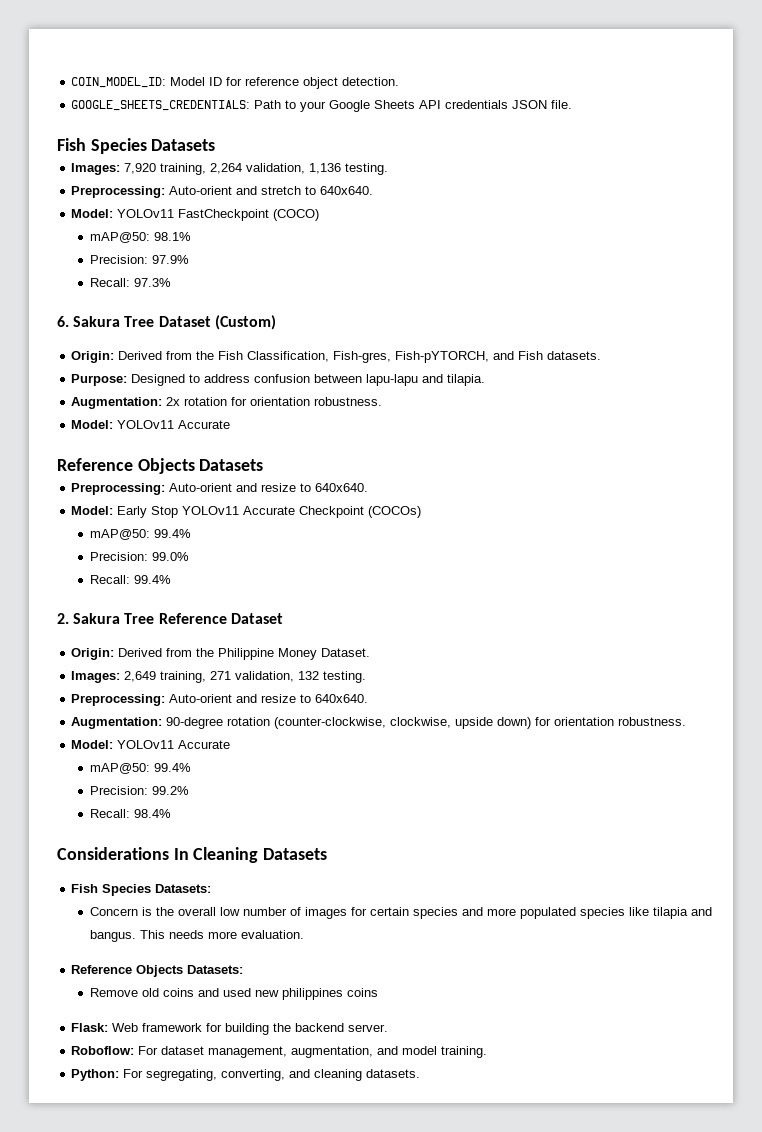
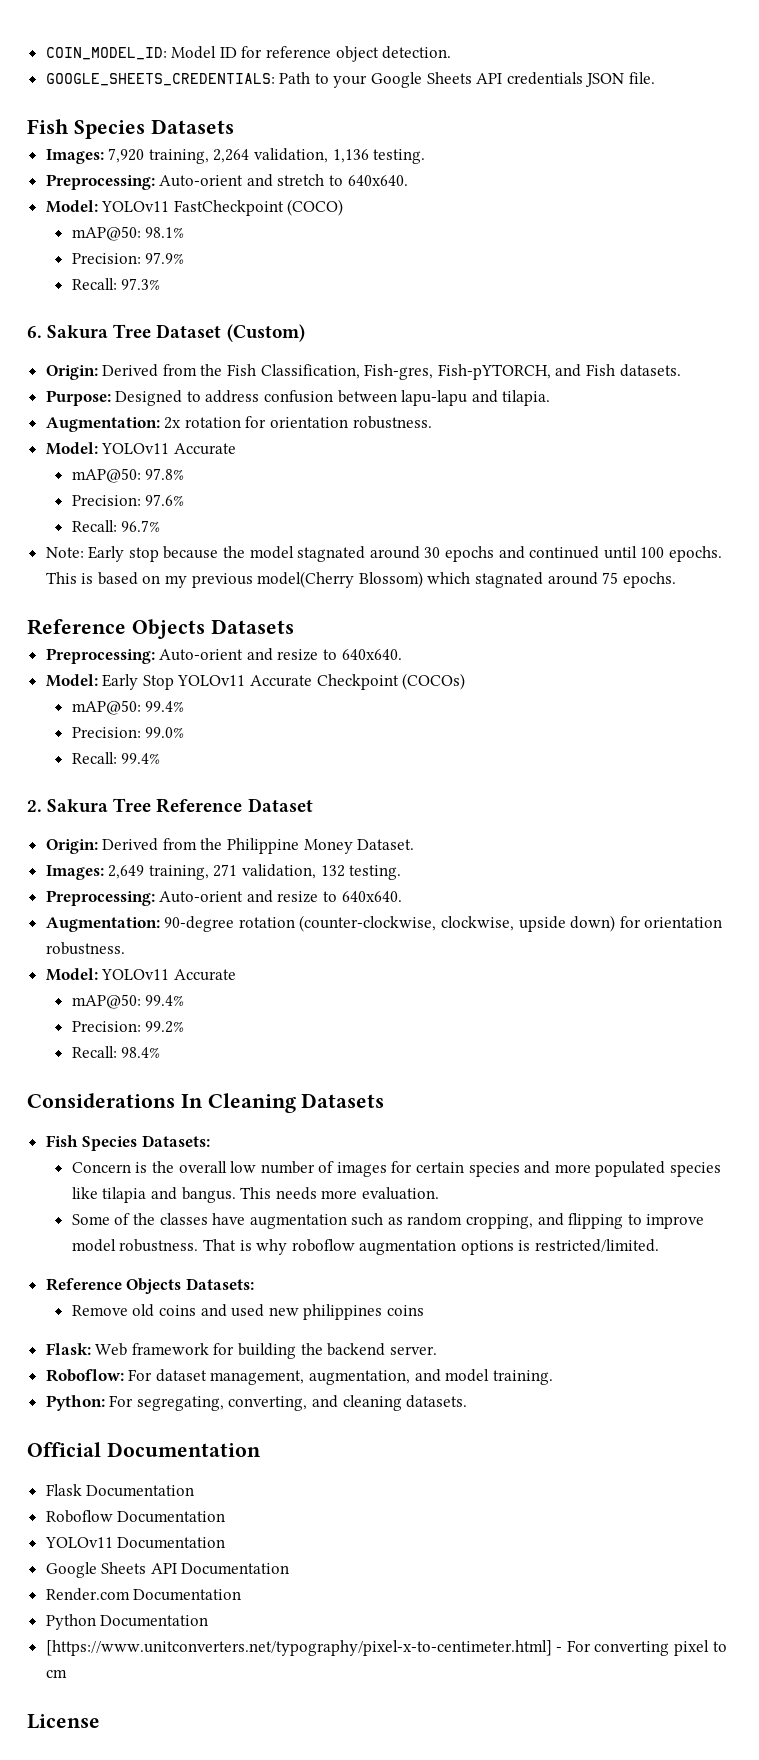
(231, 424) none -> [71,468,185,483] [71,494,185,506] [71,520,161,532] [45,546,722,562] [45,571,676,588] // mAP@50: 97.8% // Precision: 97.6% // Recall: 96.7% // Note: Early stop because the model stagnated around 30 epochs and continued until 100 epochs. This is based on my previous model(Cherry Blossom) which stagnated around 75 epochs.
(304, 934) none -> [71,1213,705,1229] [71,1239,660,1255] // Some of the classes have augmentation such as random cropping, and flipping to improve model robustness. That is why roboflow augmentation options is restricted/limited.
(421, 1073) none -> [27,1442,261,1457] [45,1484,195,1497] [45,1510,226,1523] [44,1537,226,1549] [45,1562,290,1578] [45,1588,242,1601] [45,1614,209,1630] [45,1640,727,1656] [45,1669,67,1678] [27,1714,100,1729] // Official Documentation // Flask Documentation // Roboflow Documentation // YOLOv11 Documentation // Google Sheets API Documentation // Render.com Documentation // Python Documentation // [https://www.unitconverters.net/typography/pixel-x-to-centimeter.html] - For converting pixel to cm // License

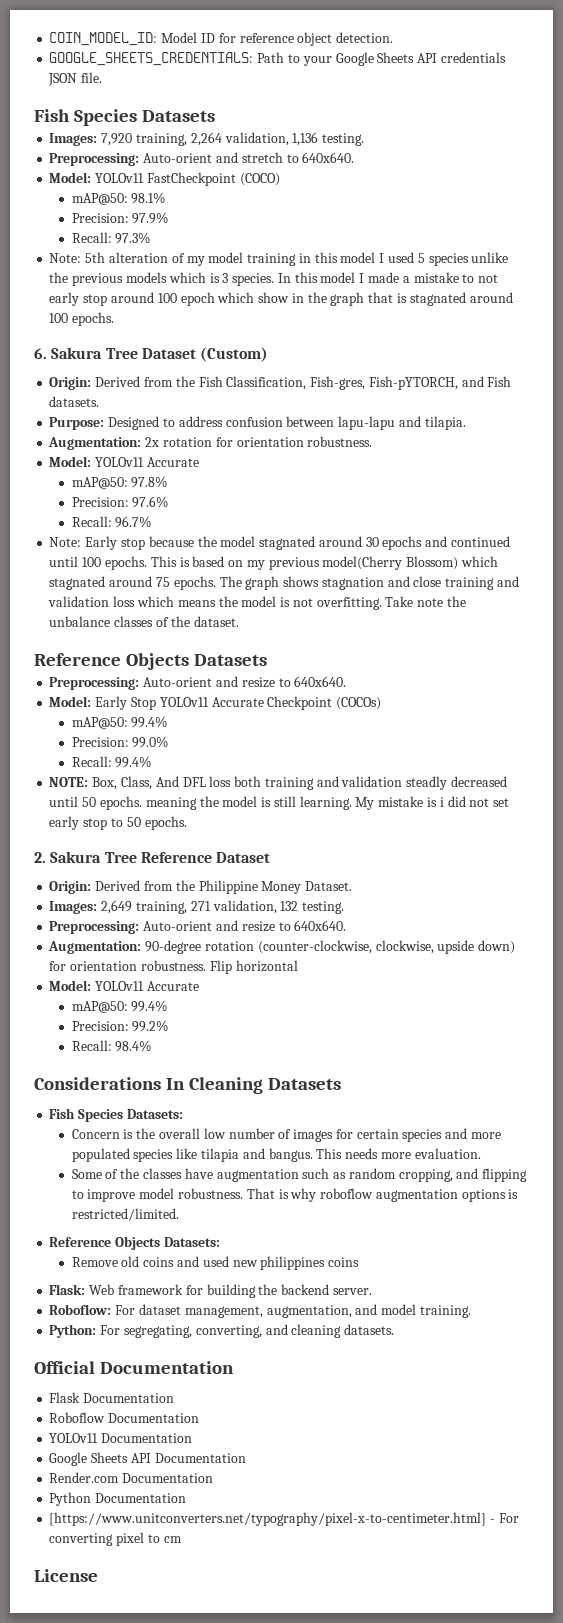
(161, 284) none -> [49,252,509,266] [49,272,499,286] [49,292,513,306] [49,312,115,326] // Note: 5th alteration of my model training in this model I used 5 species unlike the previous models which is 3 species. In this model I made a mistake to not early stop around 100 epoch which show in the graph that is stagnated around 100 epochs.
(676, 580) none -> [219,576,519,590] [48,596,466,610] [49,616,239,627] The graph shows stagnation and close training and validation loss which means the model is not overfitting. Take note the unbalance classes of the dataset.
(161, 758) none -> [49,776,507,790] [49,796,510,810] [49,816,187,830] // NOTE: Box, Class, And DFL loss both training and validation steadly decreased until 50 epochs. meaning the model is still learning. My mistake is i did not set early stop to 50 epochs.
(125, 948) none -> [209,960,298,974] Flip horizontal

